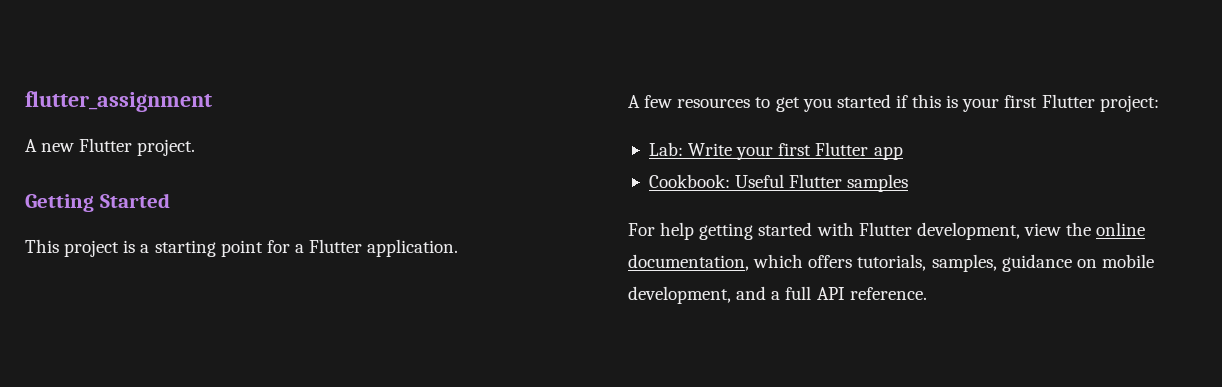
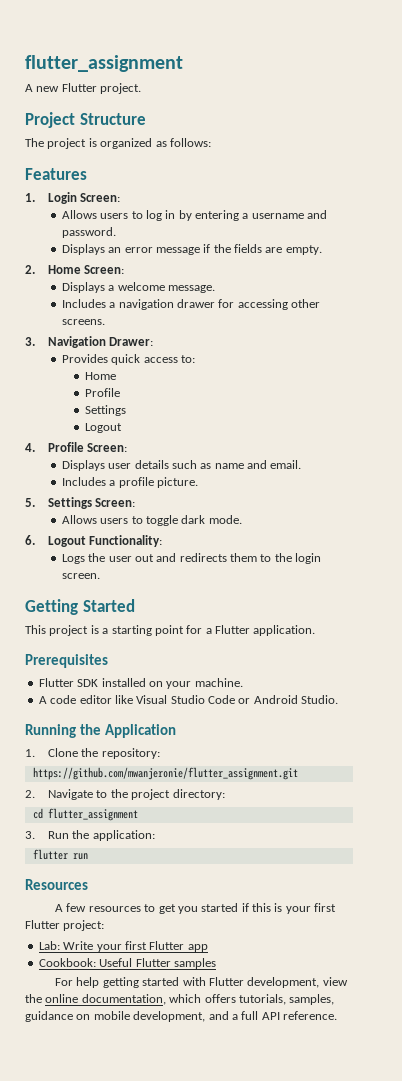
(196, 147) none -> [25,112,146,128] [25,138,211,149] [25,168,87,180] [25,192,121,204] [61,210,328,221] [61,227,116,238] [61,244,322,255] [25,265,125,274] [61,282,215,293] [61,299,321,310] [61,319,105,325] [25,336,154,348] [61,354,195,365] [84,372,116,380] [84,388,120,397] [84,405,126,416] [84,423,122,433] [25,442,128,452] [61,460,302,471] [61,477,198,488] [25,497,136,509] [61,515,242,526] [25,535,163,547] [61,553,322,564] [61,573,100,579] // Project Structure // The project is organized as follows: // Features // 1. Login Screen: // Allows users to log in by entering a username and password. // Displays an error message if the fields are empty. // 2. Home Screen: // Displays a welcome message. // Includes a navigation drawer for accessing other screens. // 3. Navigation Drawer: // Provides quick access to: // Home // Profile // Settings // Logout // 4. Profile Screen: // Displays user details such as name and email. // Includes a profile picture. // 5. Settings Screen: // Allows users to toggle dark mode. // 6. Logout Functionality: // Logs the user out and redirects them to the login screen.
(459, 248) none -> [25,654,108,668] [38,678,243,689] [38,695,339,704] [25,724,176,738] [25,748,160,759] [32,767,298,780] [25,789,225,800] [32,808,138,821] [25,830,155,841] [32,849,88,860] [25,879,88,890] // Prerequisites // Flutter SDK installed on your machine. // A code editor like Visual Studio Code or Android Studio. // Running the Application // 1. Clone the repository: // https://github.com/mwanjeronie/flutter_assignment.git // 2. Navigate to the project directory: // cd flutter_assignment // 3. Run the application: // flutter run // Resources

